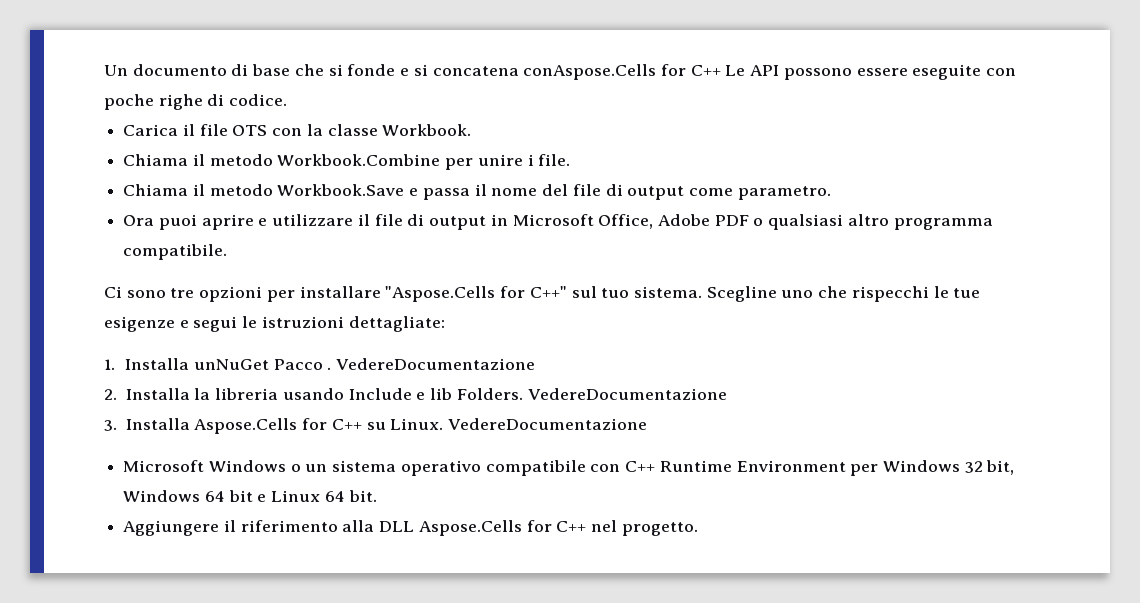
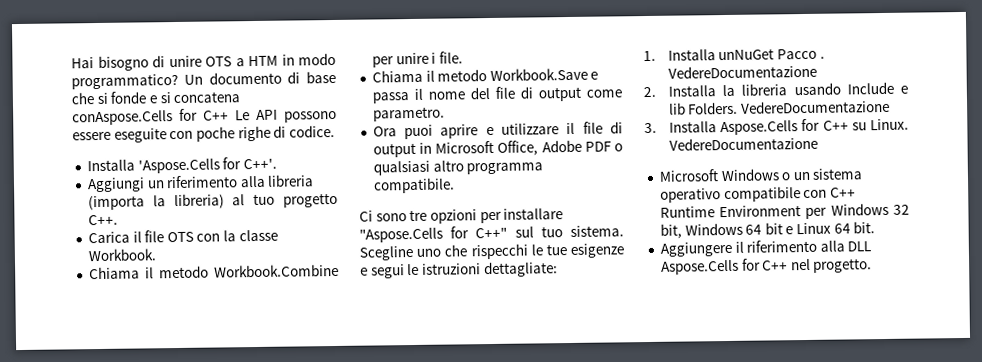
(104, 70) none -> [71,52,336,72] [71,73,178,90] Hai bisogno di unire OTS a HTM in modo programmatico?
(288, 100) none -> [86,157,277,174] [86,174,315,193] [87,192,338,211] [87,214,118,226] // Installa 'Aspose.Cells for C++'. // Aggiungi un riferimento alla libreria (importa la libreria) al tuo progetto C++.

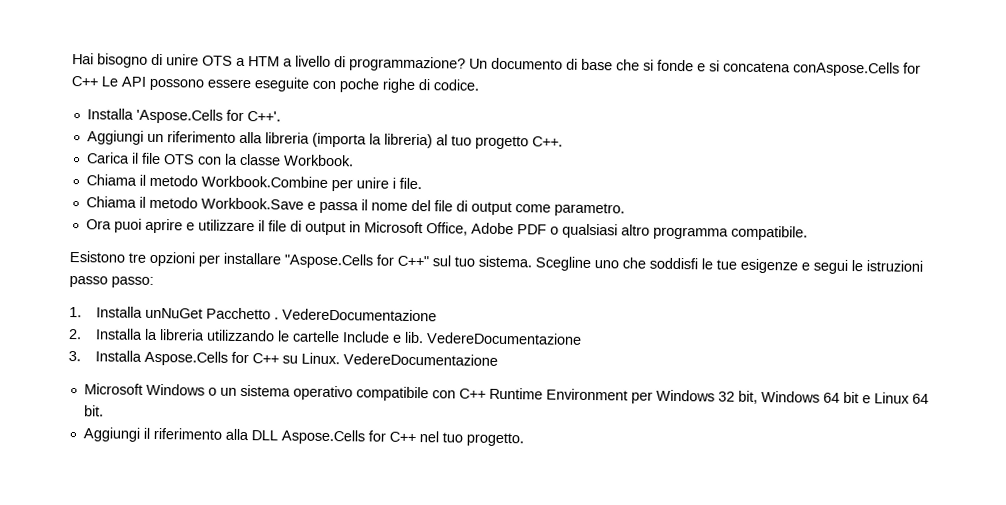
[281,52,336,66] [71,73,178,90] in modo programmatico? -> [283,55,466,72] a livello di programmazione?
[359,210,407,222] Ci sono -> [69,251,125,263] Esistono
[470,243,528,260] rispecchi -> [649,257,698,270] soddisfi
[483,261,558,278] dettagliate: -> [69,276,154,288] passo passo:
[777,48,818,60] Pacco -> [206,307,272,320] Pacchetto
[793,81,908,96] [668,101,739,115] usando Include e lib Folders. -> [206,329,425,344] utilizzando le cartelle Include e lib.
[659,241,732,257] Aggiungere -> [82,427,140,442] Aggiungi
(811, 264) none -> [441,432,463,443] tuo

